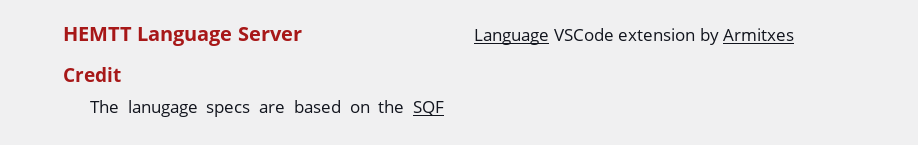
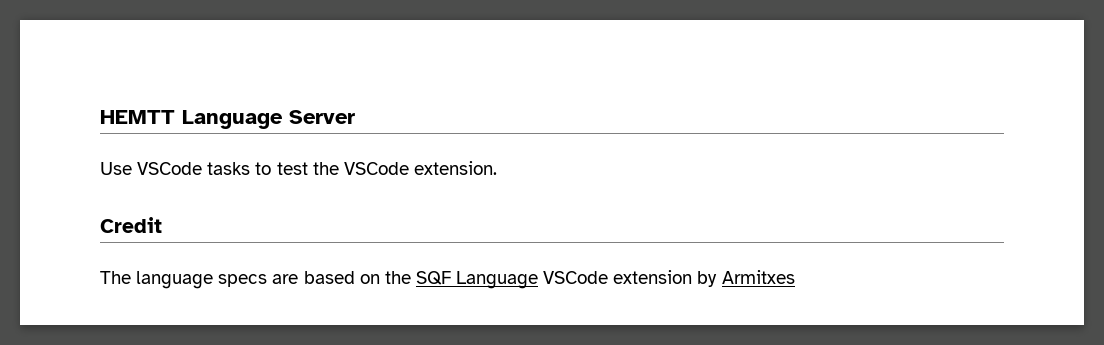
(302, 34) none -> [100,161,497,175] // Use VSCode tasks to test the VSCode extension.
[127,100,198,117] lanugage -> [136,271,214,289] language

